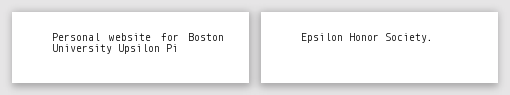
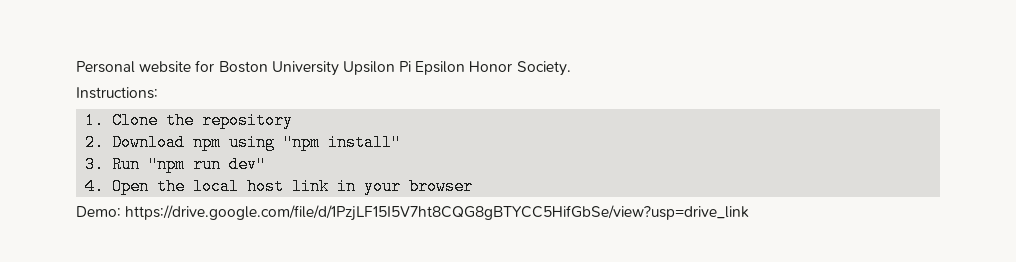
(433, 38) none -> [76,87,158,99] [85,112,294,129] [85,134,402,151] [85,156,267,173] [85,178,474,195] [76,205,750,221] // Instructions: // 1. Clone the repository // 2. Download npm using "npm install" // 3. Run "npm run dev" // 4. Open the local host link in your browser // Demo: https://drive.google.com/file/d/1PzjLF15I5V7ht8CQG8gBTYCC5HifGbSe/view?usp=drive_link

